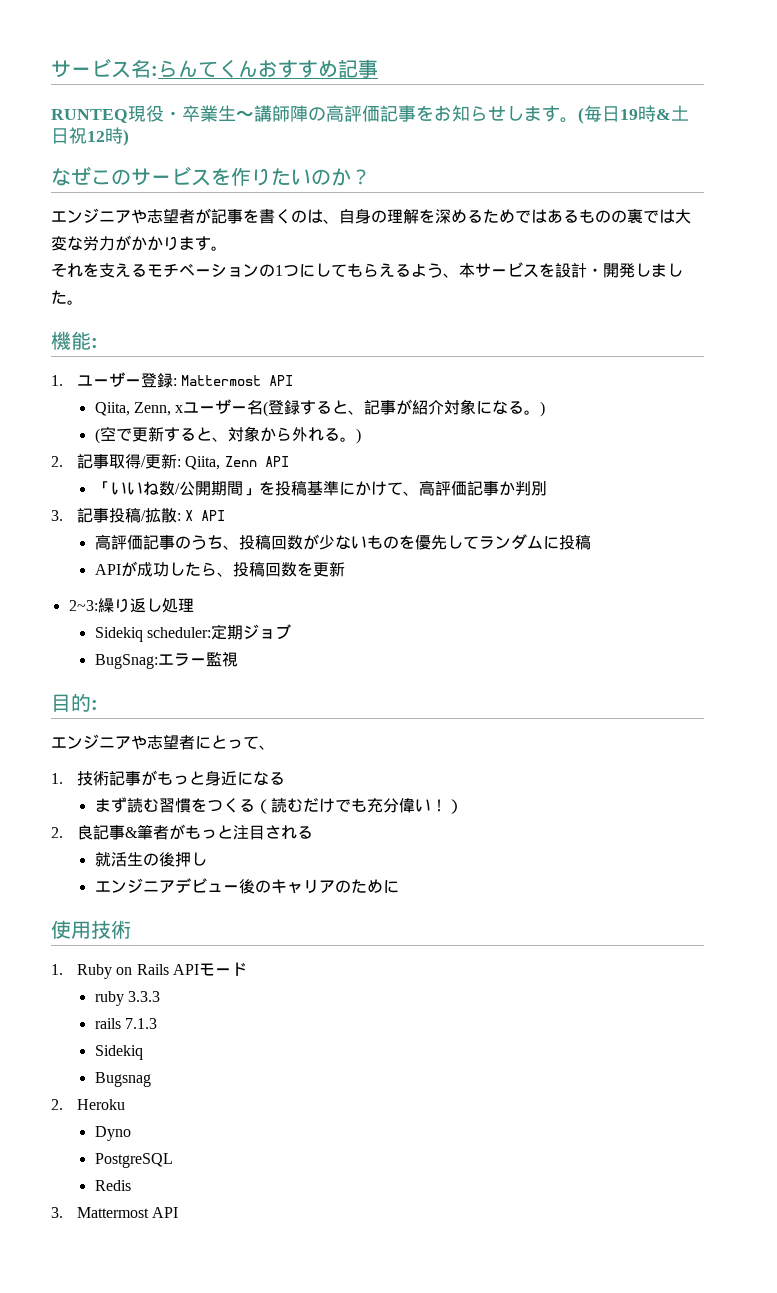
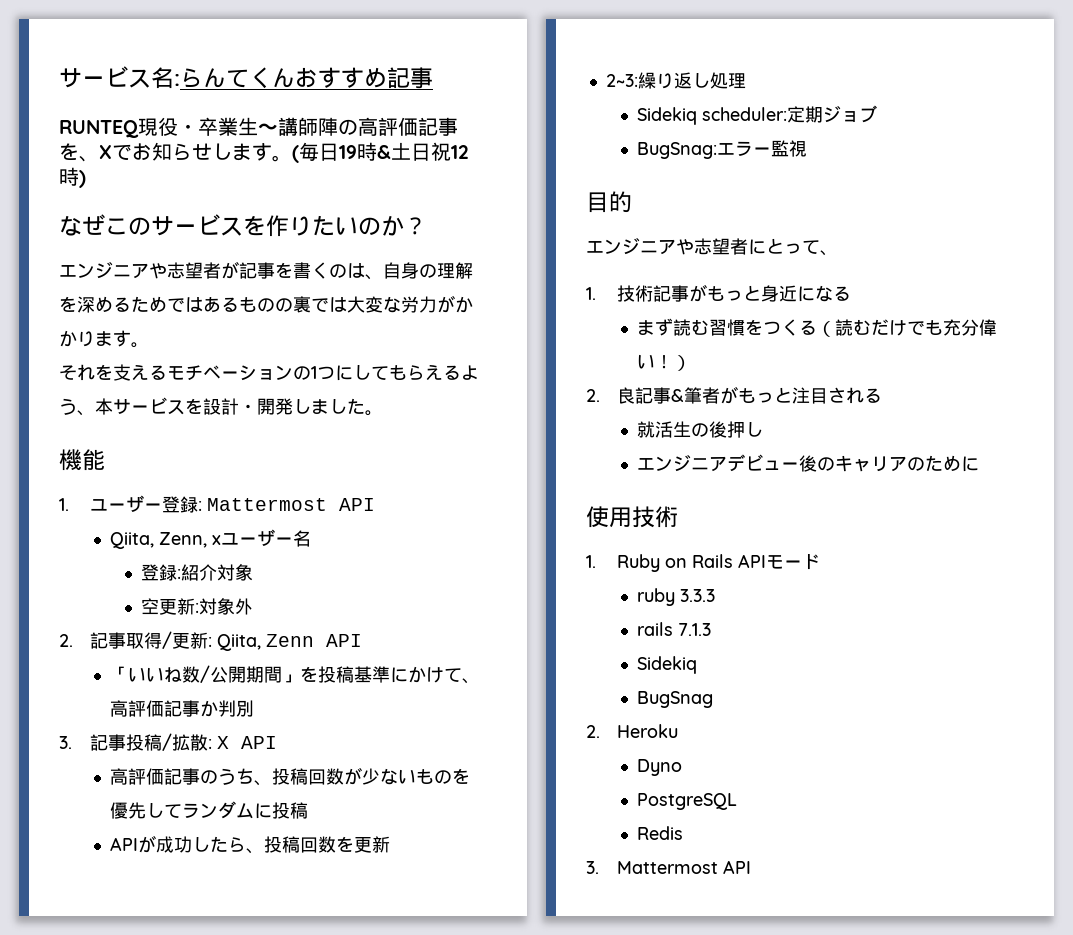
(434, 113) none -> [79,144,132,162] 、Xで
[91,338,98,348] : -> (105, 460) none
[263,399,546,417] [94,426,361,444] (登録すると、記事が紹介対象になる。) // (空で更新すると、対象から外れる。) -> [141,564,254,581] [141,598,254,615] // 登録:紹介対象 // 空更新:対象外
[91,700,98,710] : -> (632, 202) none
[94,1072,151,1087] Bugsnag -> [637,691,714,708] BugSnag

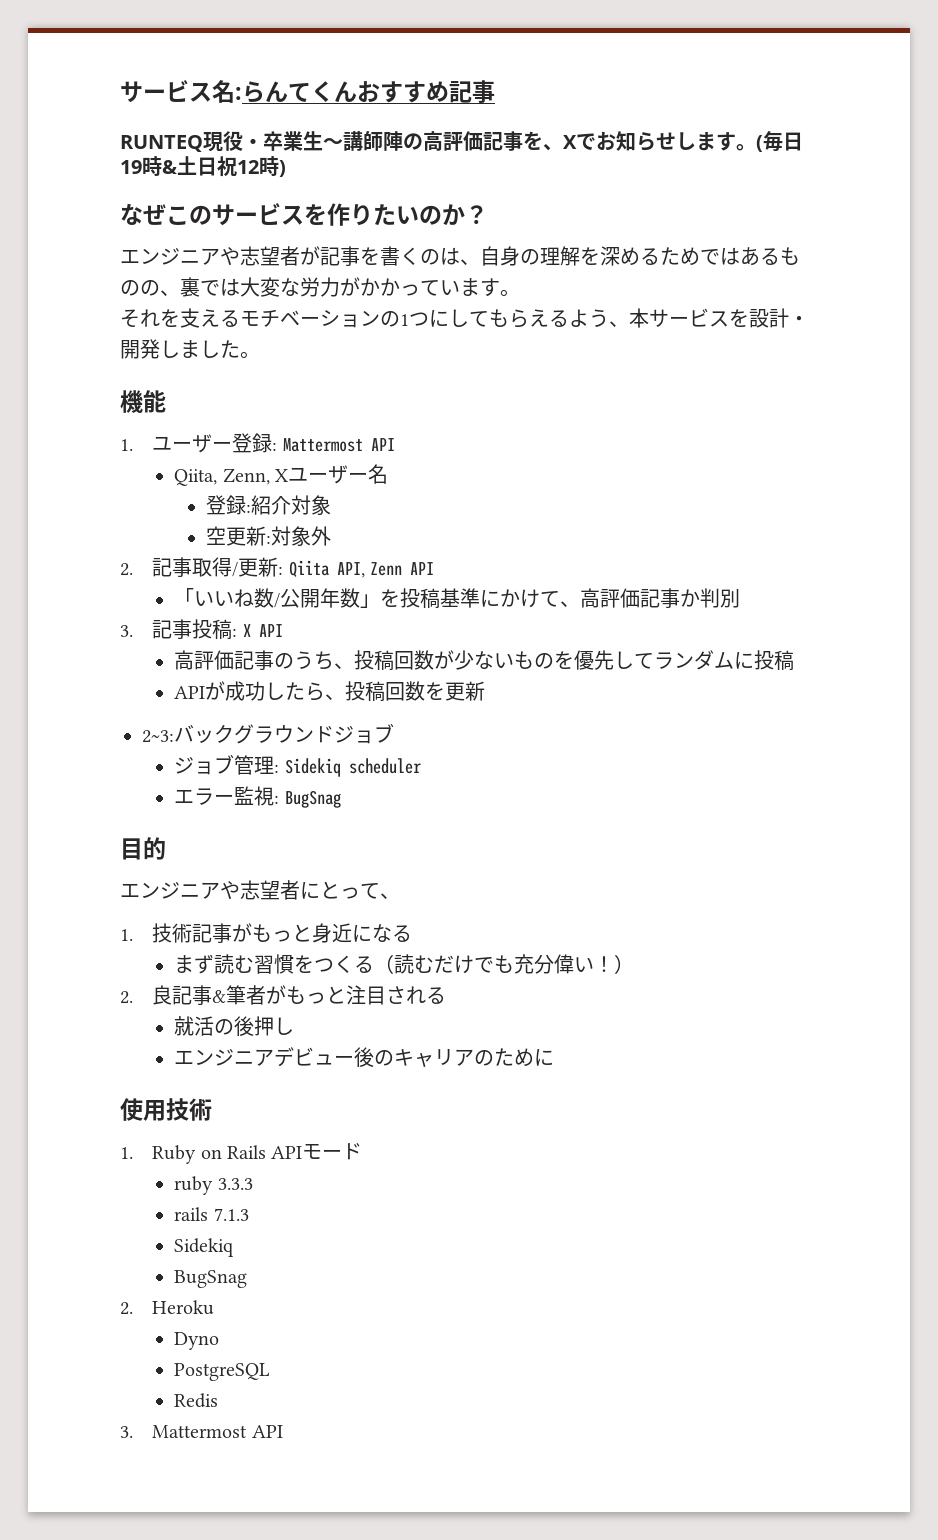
(293, 305) none -> [160,290,180,296] 、
[77,331,95,347] り -> [400,280,460,296] ってい
[212,535,222,545] x -> [274,469,288,482] X
[217,634,262,651] Qiita, -> [288,560,365,578] Qiita API,
[246,666,283,683] 期間 -> [320,588,361,608] 年数
[162,733,209,751] /拡散 -> (233, 629) none
[637,72,746,89] [637,105,878,125] [637,142,718,159] 繰り返し処理 // Sidekiq scheduler:定期ジョブ // BugSnag: -> [174,723,394,744] [174,754,421,777] バックグラウンドジョブ // ジョブ管理: Sidekiq scheduler //
(808, 148) none -> [274,790,341,808] : BugSnag
[673,421,692,437] 生 -> (215, 1026) none

